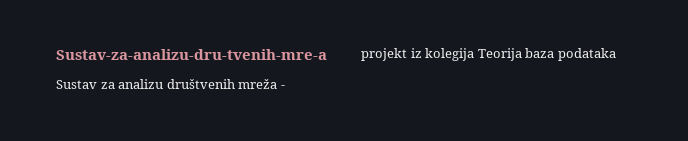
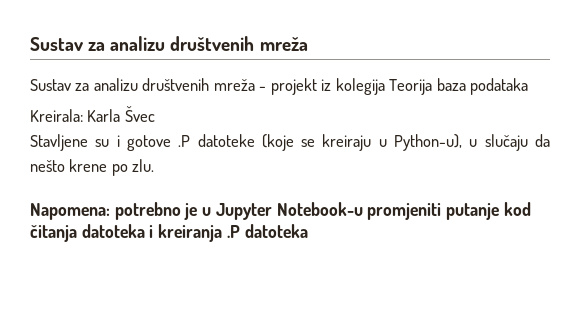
[56,49,327,60] Sustav-za-analizu-dru-tvenih-mre-a -> [30,36,308,51] Sustav za analizu društvenih mreža
(616, 54) none -> [30,106,155,122] [30,134,551,151] [30,159,155,176] [30,202,531,220] [30,224,308,242] // Kreirala: Karla Švec // Stavljene su i gotove .P datoteke (koje se kreiraju u Python-u), u slučaju da nešto krene po zlu. // Napomena: potrebno je u Jupyter Notebook-u promjeniti putanje kod čitanja datoteka i kreiranja .P datoteka

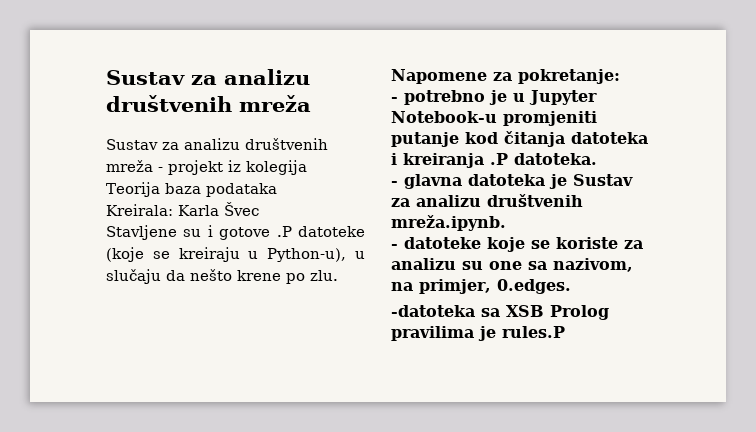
[30,203,110,220] Napomena: -> [391,69,620,84] [391,97,398,102] Napomene za pokretanje: // -
[244,224,308,238] datoteka -> [514,153,597,165] [391,174,633,189] [391,194,583,207] [391,215,506,231] [391,237,643,252] [391,258,633,272] [391,279,571,294] [391,305,609,320] [391,326,565,341] datoteka. // - glavna datoteka je Sustav za analizu društvenih mreža.ipynb. // - datoteke koje se koriste za analizu su one sa nazivom, na primjer, 0.edges. // -datoteka sa XSB Prolog pravilima je rules.P

